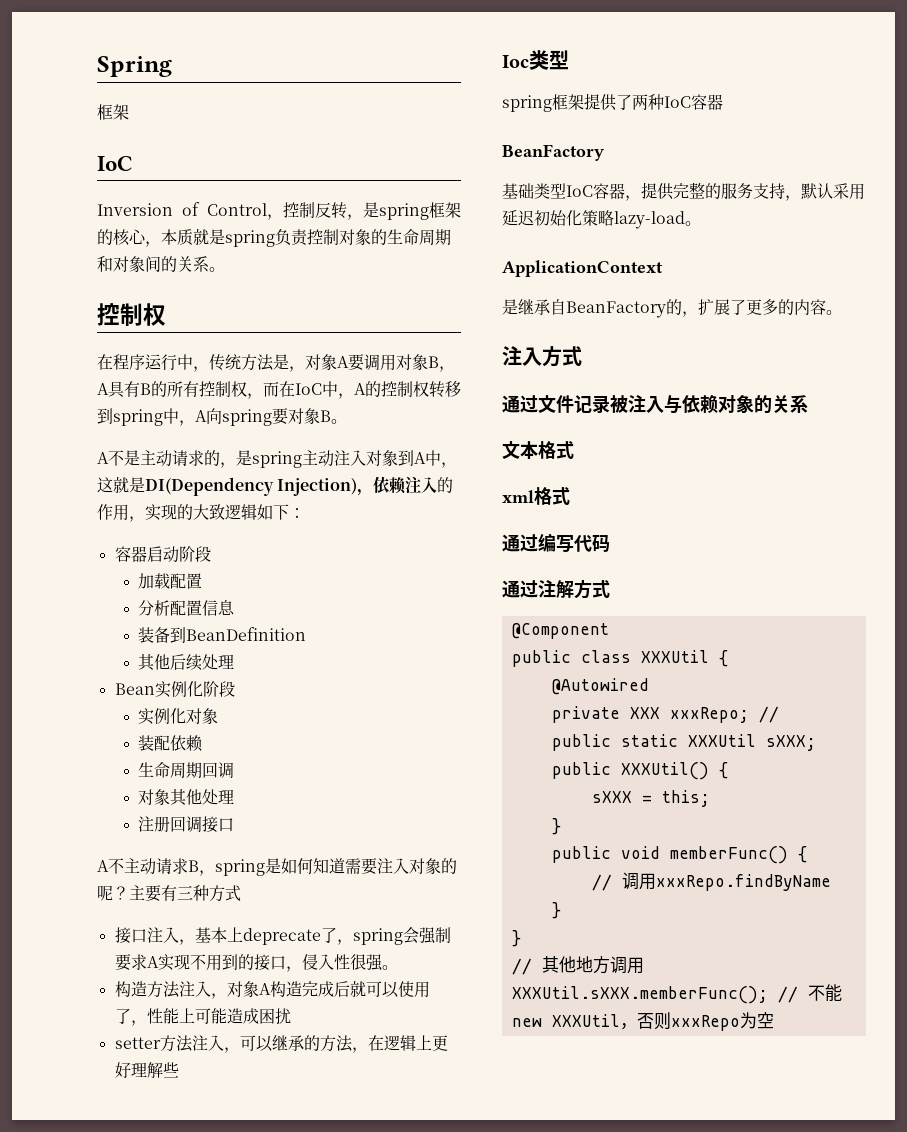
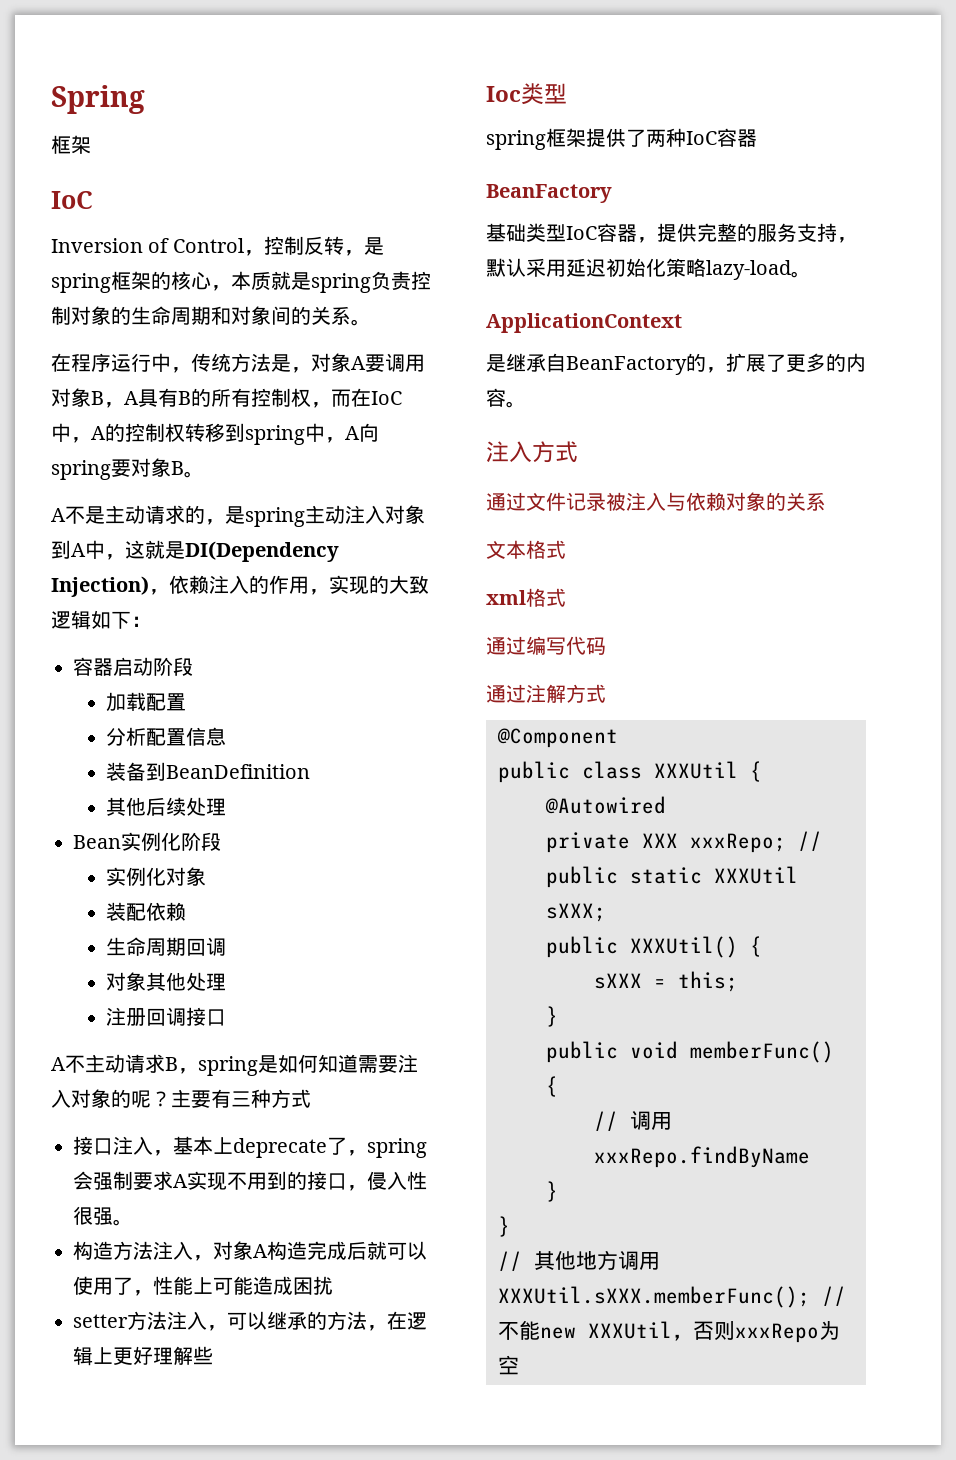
[97,303,166,326] // 控制权 -> (371, 322) none

